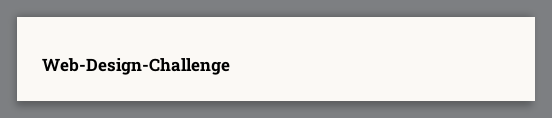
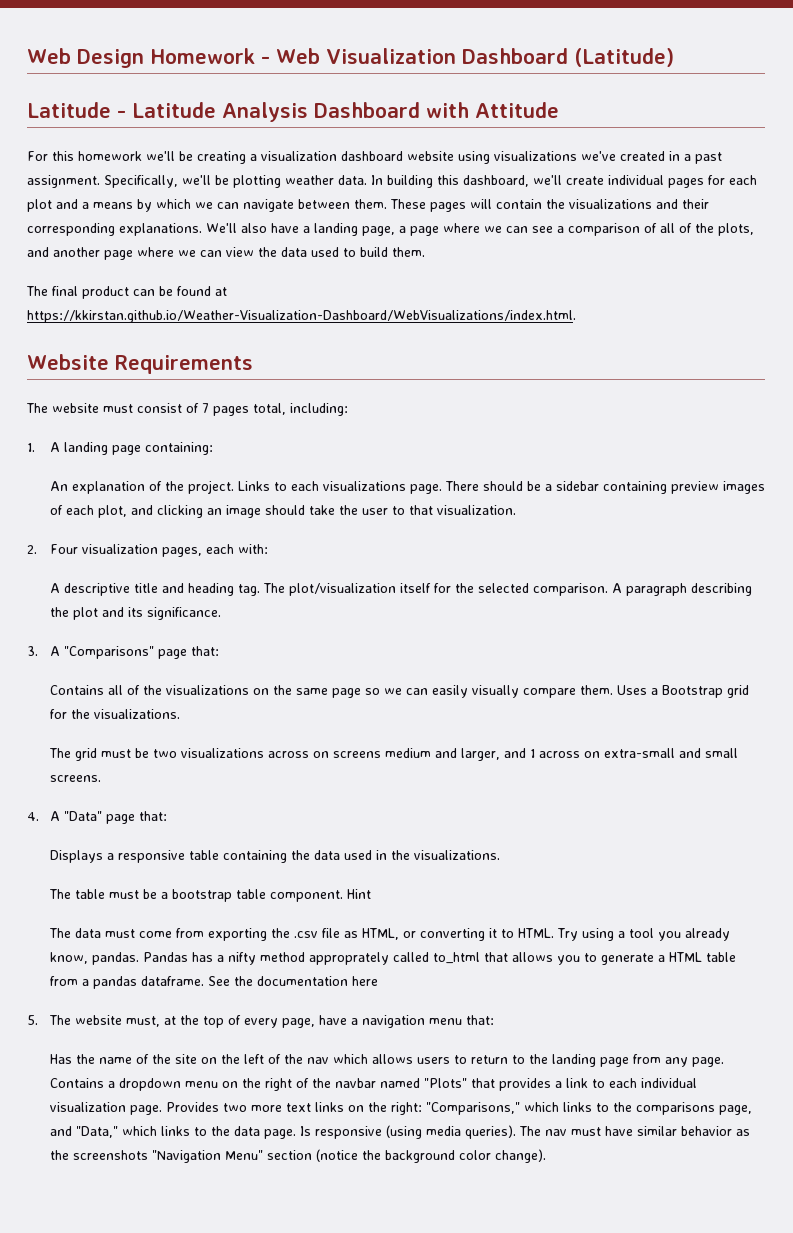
[42,58,230,75] Web-Design-Challenge -> [27,48,674,68] [27,102,559,122] [27,151,722,164] [27,175,757,188] [27,199,709,212] [27,223,754,236] [27,247,425,260] [26,286,227,299] [27,310,576,323] [27,354,253,374] [26,403,348,416] [27,442,213,455] [49,480,765,494] [49,505,516,518] [27,544,268,557] [49,583,752,596] [49,607,221,620] [27,646,219,659] [49,685,749,698] [49,709,180,719] [48,748,738,761] [49,775,101,782] [27,811,167,824] [49,850,500,863] [48,889,371,902] [48,928,730,941] [49,952,736,965] [49,976,378,989] [27,1015,494,1028] [49,1054,724,1067] [49,1078,697,1091] [49,1102,752,1115] [49,1125,750,1139] [49,1149,546,1163] Web Design Homework - Web Visualization Dashboard (Latitude) // Latitude - Latitude Analysis Dashboard with Attitude // For this homework we'll be creating a visualization dashboard website using visualizations we've created in a past assignment. Specifically, we'll be plotting weather data. In building this dashboard, we'll create individual pages for each plot and a means by which we can navigate between them. These pages will contain the visualizations and their corresponding explanations. We'll also have a landing page, a page where we can see a comparison of all of the plots, and another page where we can view the data used to build them. // The final product can be found at https://kkirstan.github.io/Weather-Visualization-Dashboard/WebVisualizations/index.html. // Website Requirements // The website must consist of 7 pages total, including: // 1. A landing page containing: // An explanation of the project. Links to each visualizations page. There should be a sidebar containing preview images of each plot, and clicking an image should take the user to that visualization. // 2. Four visualization pages, each with: // A descriptive title and heading tag. The plot/visualization itself for the selected comparison. A paragraph describing the plot and its significance. // 3. A "Comparisons" page that: // Contains all of the visualizations on the same page so we can easily visually compare them. Uses a Bootstrap grid for the visualizations. // The grid must be two visualizations across on screens medium and larger, and 1 across on extra-small and small screens. // 4. A "Data" page that: // Displays a responsive table containing the data used in the visualizations. // The table must be a bootstrap table component. Hint // The data must come from exporting the .csv file as HTML, or converting it to HTML. Try using a tool you already know, pandas. Pandas has a nifty method approprately called to_html that allows you to generate a HTML table from a pandas dataframe. See the documentation here // 5. The website must, at the top of every page, have a navigation menu that: // Has the name of the site on the left of the nav which allows users to return to the landing page from any page. Contains a dropdown menu on the right of the navbar named "Plots" that provides a link to each individual visualization page. Provides two more text links on the right: "Comparisons," which links to the comparisons page, and "Data," which links to the data page. Is responsive (using media queries). The nav must have similar behavior as the screenshots "Navigation Menu" section (notice the background color change).

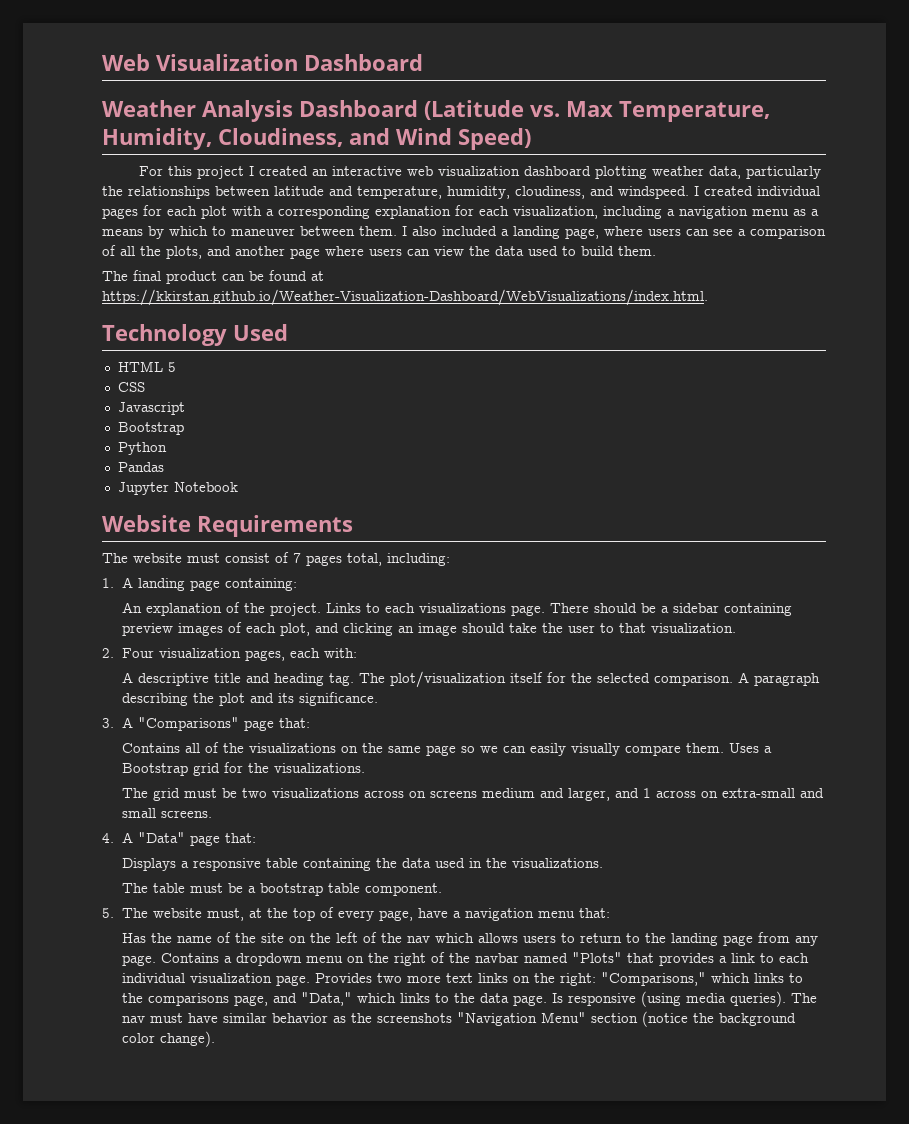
[27,48,674,68] [27,102,559,122] [27,151,722,164] [27,175,604,188] Web Design Homework - Web Visualization Dashboard (Latitude) // Latitude - Latitude Analysis Dashboard with Attitude // For this homework we'll be creating a visualization dashboard website using visualizations we've created in a past assignment. Specifically, we'll be plotting weather data. In building this dashboard, we'll create -> [102,54,423,71] [102,100,770,122] [102,128,531,150] [138,166,821,179] [102,186,753,199] Web Visualization Dashboard // Weather Analysis Dashboard (Latitude vs. Max Temperature, Humidity, Cloudiness, and Wind Speed) // For this project I created an interactive web visualization dashboard plotting weather data, particularly the relationships between latitude and temperature, humidity, cloudiness, and windspeed. I created
[56,199,709,212] [27,223,502,236] and a means by which we can navigate between them. These pages will contain the visualizations and their corresponding explanations. We'll also have a landing page, a page where we -> [232,205,819,219] [102,226,681,239] with a corresponding explanation for each visualization, including a navigation menu as a means by which to maneuver between them. I also included a landing page, where users
[679,223,692,233] of -> (135, 251) none
[178,250,196,257] we -> [369,248,402,256] users
(576, 316) none -> [102,324,288,346] [117,361,176,372] [117,382,145,392] [117,402,185,415] [117,422,184,435] [117,442,167,455] [117,462,164,472] [117,482,238,495] // Technology Used // HTML 5 // CSS // Javascript // Bootstrap // Python // Pandas // Jupyter Notebook
[346,889,371,899] [48,928,730,941] [49,952,736,965] [49,976,378,989] Hint // The data must come from exporting the .csv file as HTML, or converting it to HTML. Try using a tool you already know, pandas. Pandas has a nifty method approprately called to_html that allows you to generate a HTML table from a pandas dataframe. See the documentation here -> (443, 889) none

